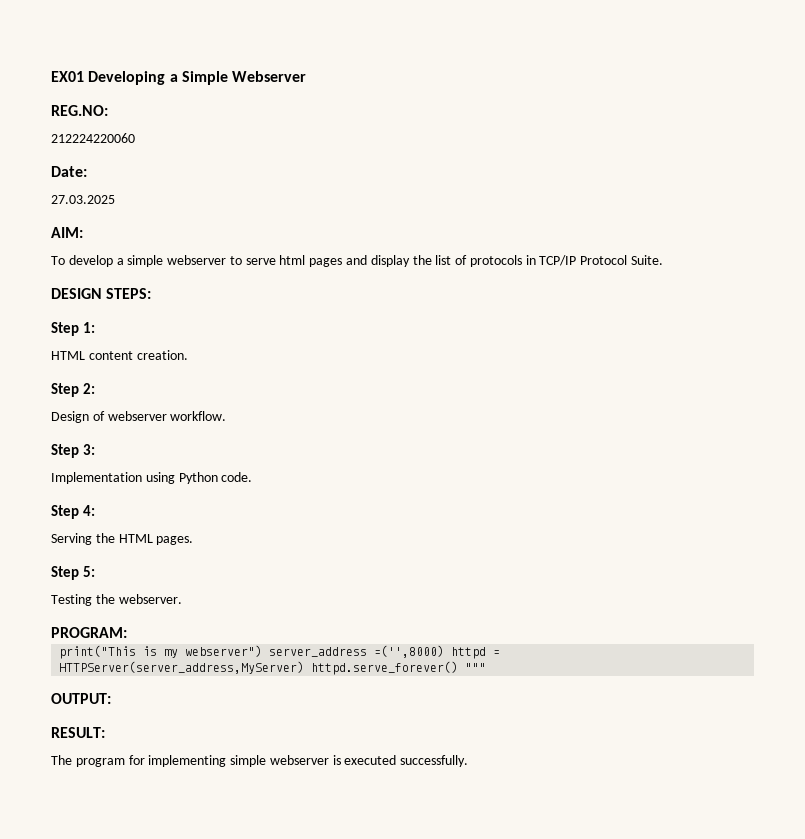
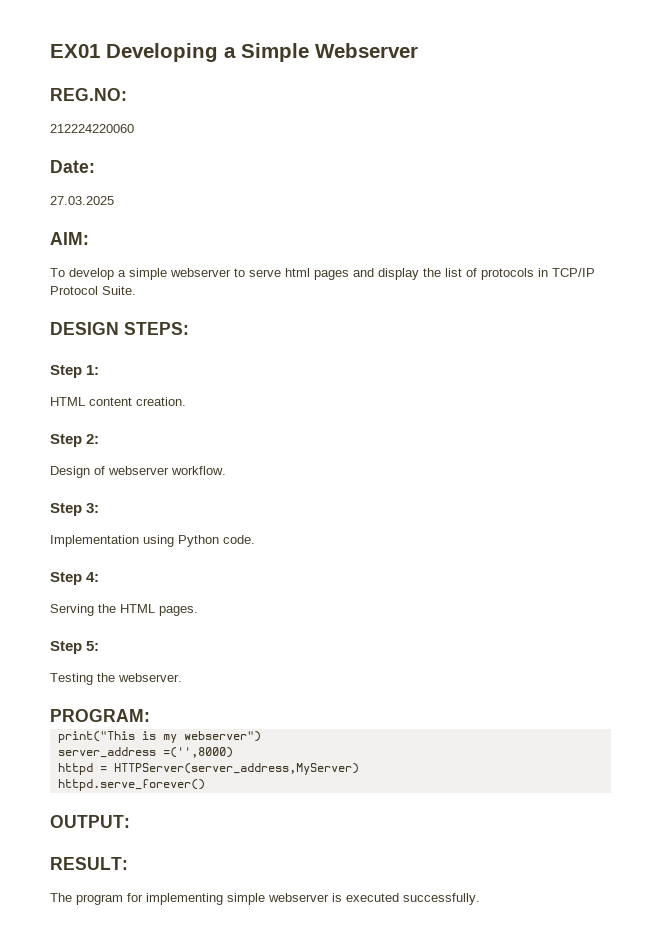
(263, 651) none -> (261, 736) //
(445, 651) none -> (233, 752) //
(305, 667) none -> (359, 769) //
[465,663,487,672] """ -> (205, 785) none

